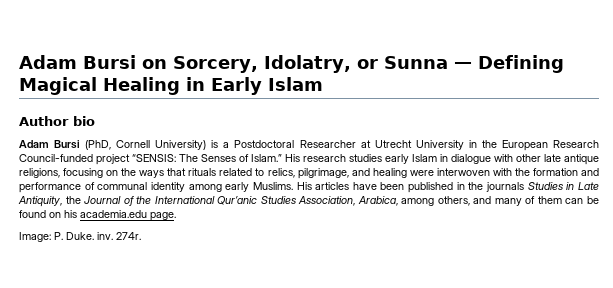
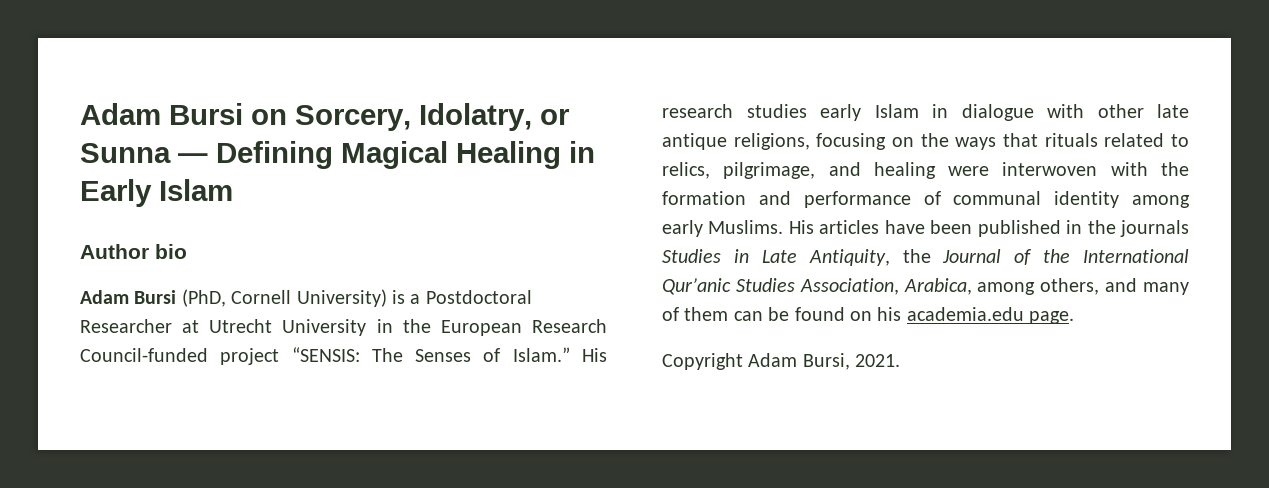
[19,232,141,242] Image: P. Duke. inv. 274r. -> [662,353,901,370] Copyright Adam Bursi, 2021.

